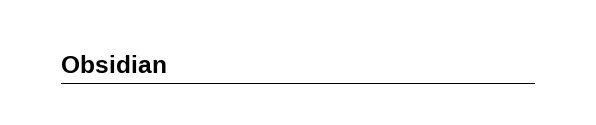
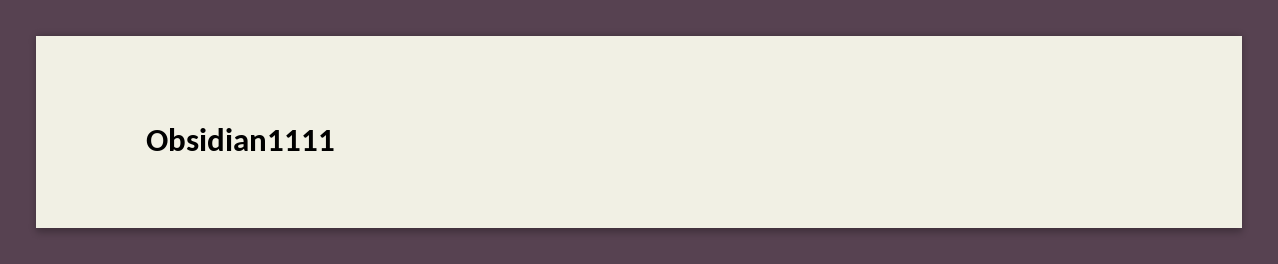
[61,55,167,73] Obsidian -> [146,128,335,151] Obsidian1111

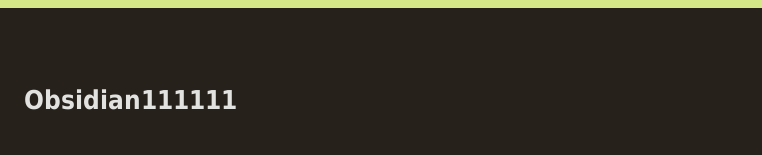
[146,128,335,151] Obsidian1111 -> [24,89,237,110] Obsidian111111

